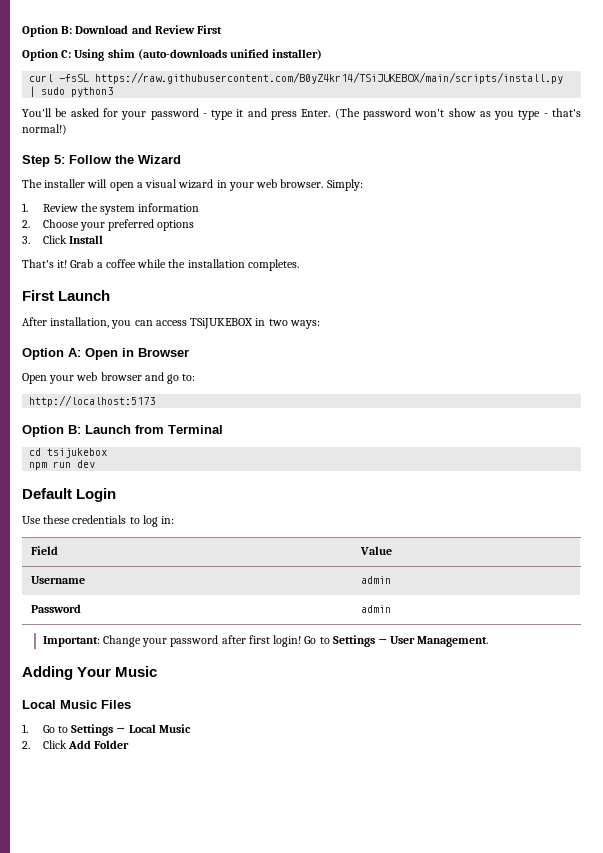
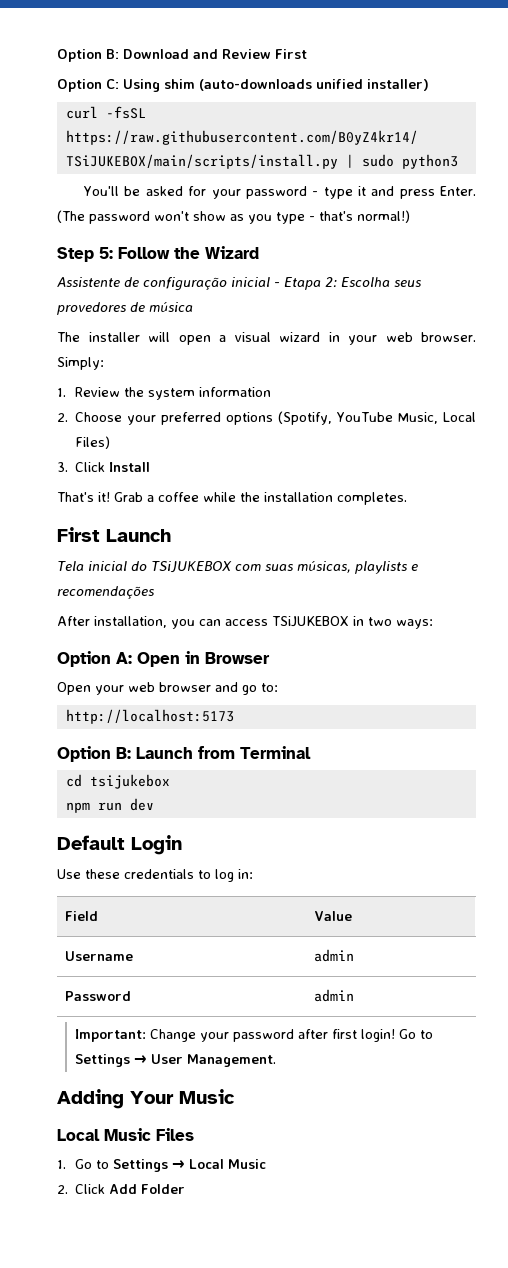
(181, 159) none -> [57,277,421,291] [57,302,193,315] // Assistente de configuração inicial - Etapa 2: Escolha seus provedores de música
(195, 225) none -> [277,411,476,425] [75,436,111,449] (Spotify, YouTube Music, Local Files)
(111, 295) none -> [57,561,418,574] [57,586,154,599] // Tela inicial do TSiJUKEBOX com suas músicas, playlists e recomendações

